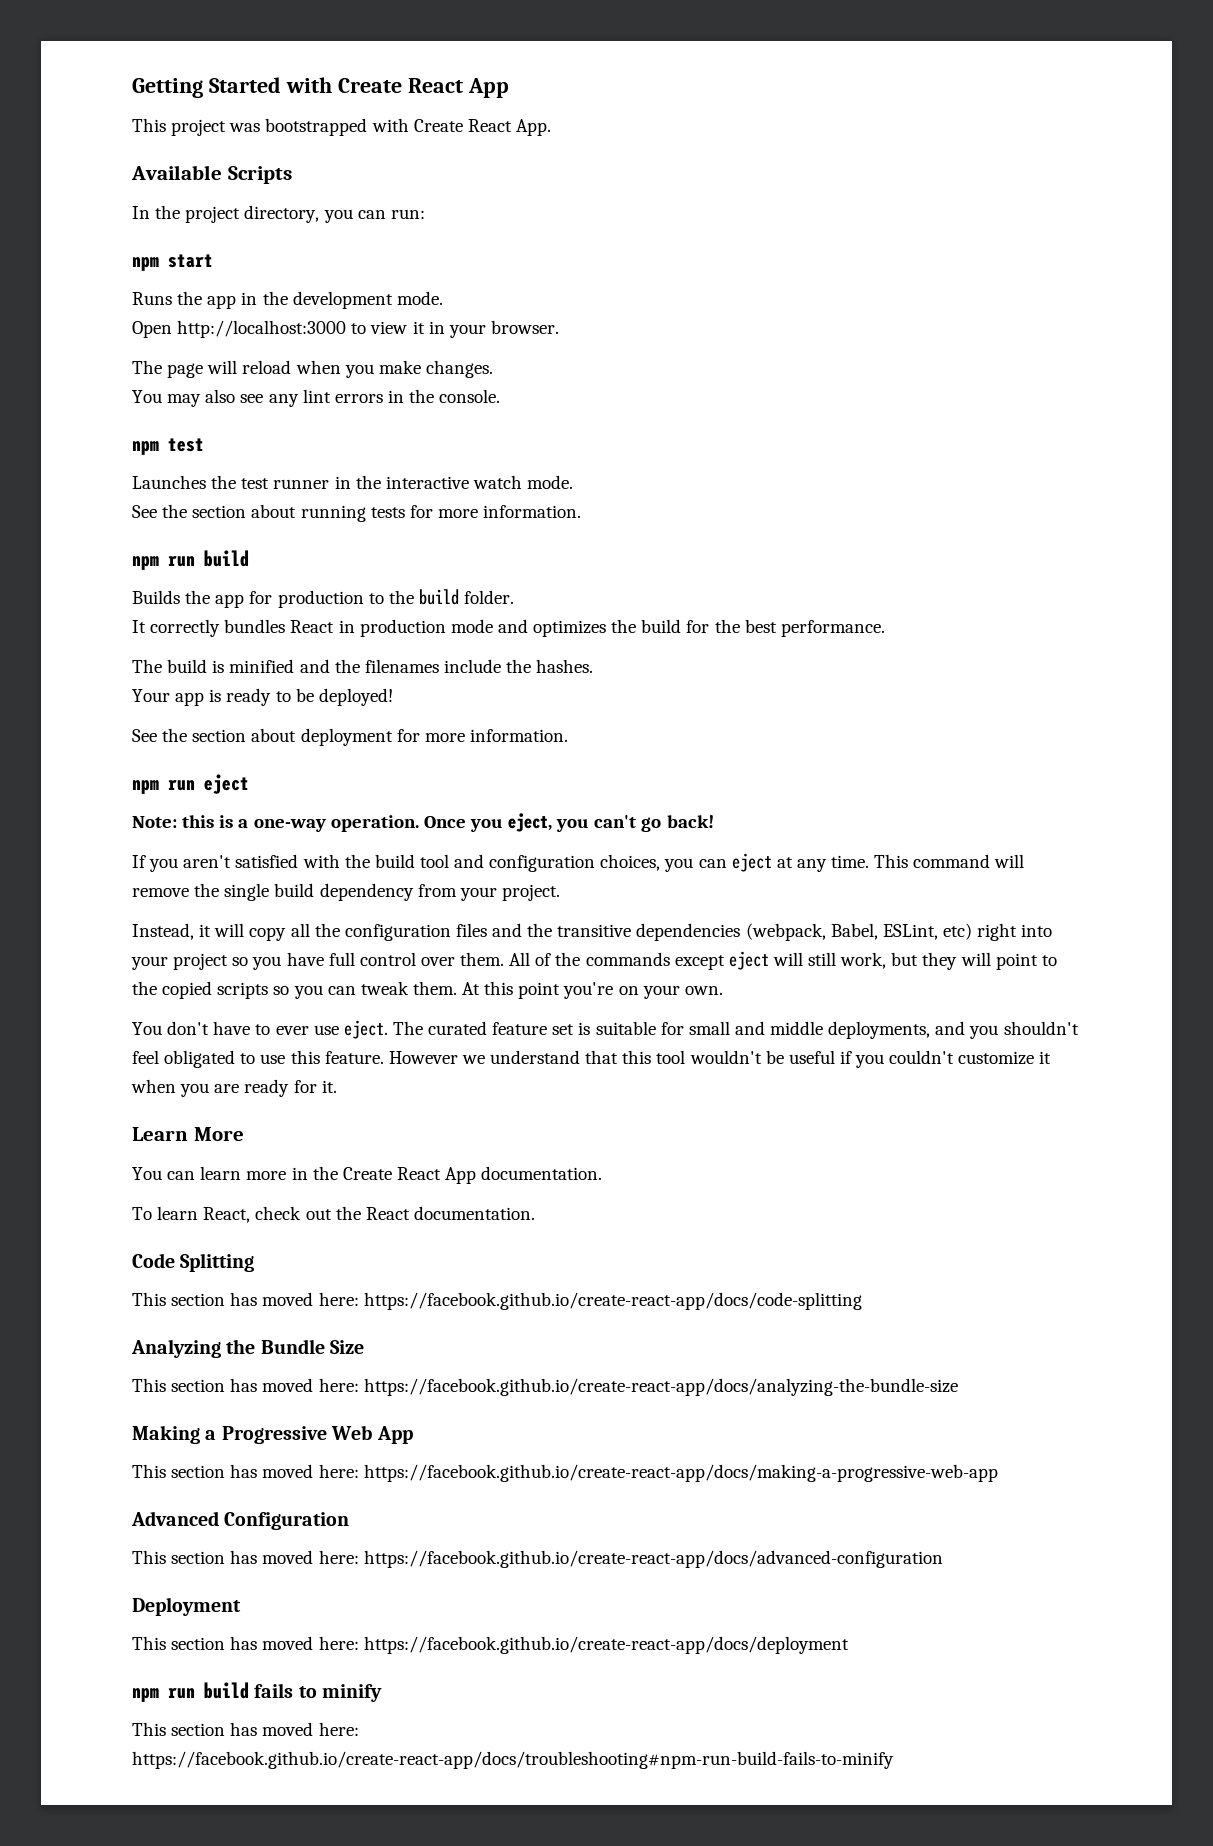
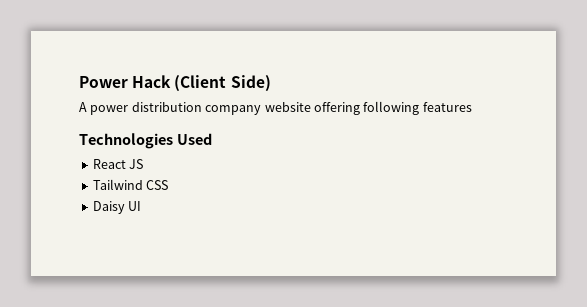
[132,77,509,98] [132,118,551,136] [131,165,292,184] [132,205,425,223] [132,254,213,271] [132,291,443,309] [132,320,559,338] [132,360,493,378] [132,389,501,407] [132,438,204,455] [132,475,574,489] [132,504,582,522] [132,550,249,570] [132,589,515,608] [132,619,885,637] [132,659,594,673] [132,688,393,706] [132,728,568,746] [132,774,249,794] [132,813,714,832] [132,853,1025,872] [132,883,560,901] [132,923,1053,941] [131,951,1057,970] [132,981,723,999] [132,1020,1079,1039] [132,1050,1052,1068] [131,1079,337,1097] [132,1127,244,1141] [132,1166,603,1184] [132,1206,535,1223] [132,1253,255,1272] [132,1292,862,1310] [131,1339,365,1358] [132,1378,958,1396] [132,1425,413,1444] [132,1464,998,1482] [131,1511,350,1530] [132,1550,943,1568] [132,1597,241,1616] [132,1636,849,1654] [132,1682,383,1702] [132,1722,359,1736] [132,1751,894,1769] Getting Started with Create React App // This project was bootstrapped with Create React App. // Available Scripts // In the project directory, you can run: // npm start // Runs the app in the development mode. // Open http://localhost:3000 to view it in your browser. // The page will reload when you make changes. // You may also see any lint errors in the console. // npm test // Launches the test runner in the interactive watch mode. // See the section about running tests for more information. // npm run build // Builds the app for production to the build folder. // It correctly bundles React in production mode and optimizes the build for the best performance. // The build is minified and the filenames include the hashes. // Your app is ready to be deployed! // See the section about deployment for more information. // npm run eject // Note: this is a one-way operation. Once you eject, you can't go back! // If you aren't satisfied with the build tool and configuration choices, you can eject at any time. This command will remove the single build dependency from your project. // Instead, it will copy all the configuration files and the transitive dependencies (webpack, Babel, ESLint, etc) right into your project so you have full control over them. All of the commands except eject will still work, but they will point to the copied scripts so you can tweak them. At this point you're on your own. // You don't have to ever use eject. The curated feature set is suitable for small and middle deployments, and you shouldn't feel obligated to use this feature. However we understand that this tool wouldn't be useful if you couldn't customize it when you are ready for it. // Learn More // You can learn more in the Create React App documentation. // To learn React, check out the React documentation. // Code Splitting // This section has moved here: https://facebook.github.io/create-react-app/docs/code-splitting // Analyzing the Bundle Size // This section has moved here: https://facebook.github.io/create-react-app/docs/analyzing-the-bundle-size // Making a Progressive Web App // This section has moved here: https://facebook.github.io/create-react-app/docs/making-a-progressive-web-app // Advanced Configuration // This section has moved here: https://facebook.github.io/create-react-app/docs/advanced-configuration // Deployment // This section has moved here: https://facebook.github.io/create-react-app/docs/deployment // npm run build fails to minify // This section has moved here: https://facebook.github.io/create-react-app/docs/troubleshooting#npm-run-build-fails-to-minify -> [79,75,271,92] [79,101,472,115] [79,133,212,149] [92,159,144,169] [92,179,169,190] [92,201,142,214] Power Hack (Client Side) // A power distribution company website offering following features // Technologies Used // React JS // Tailwind CSS // Daisy UI

